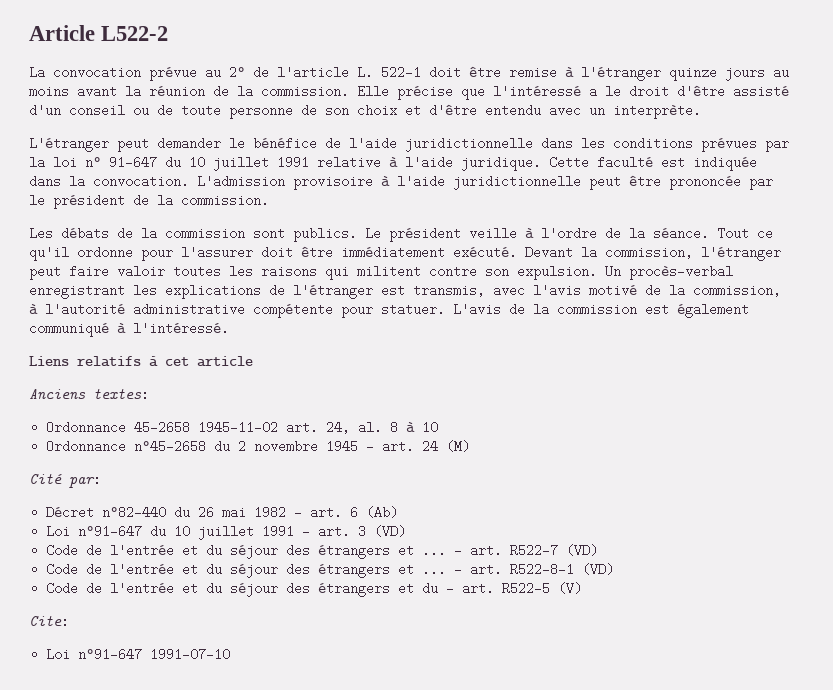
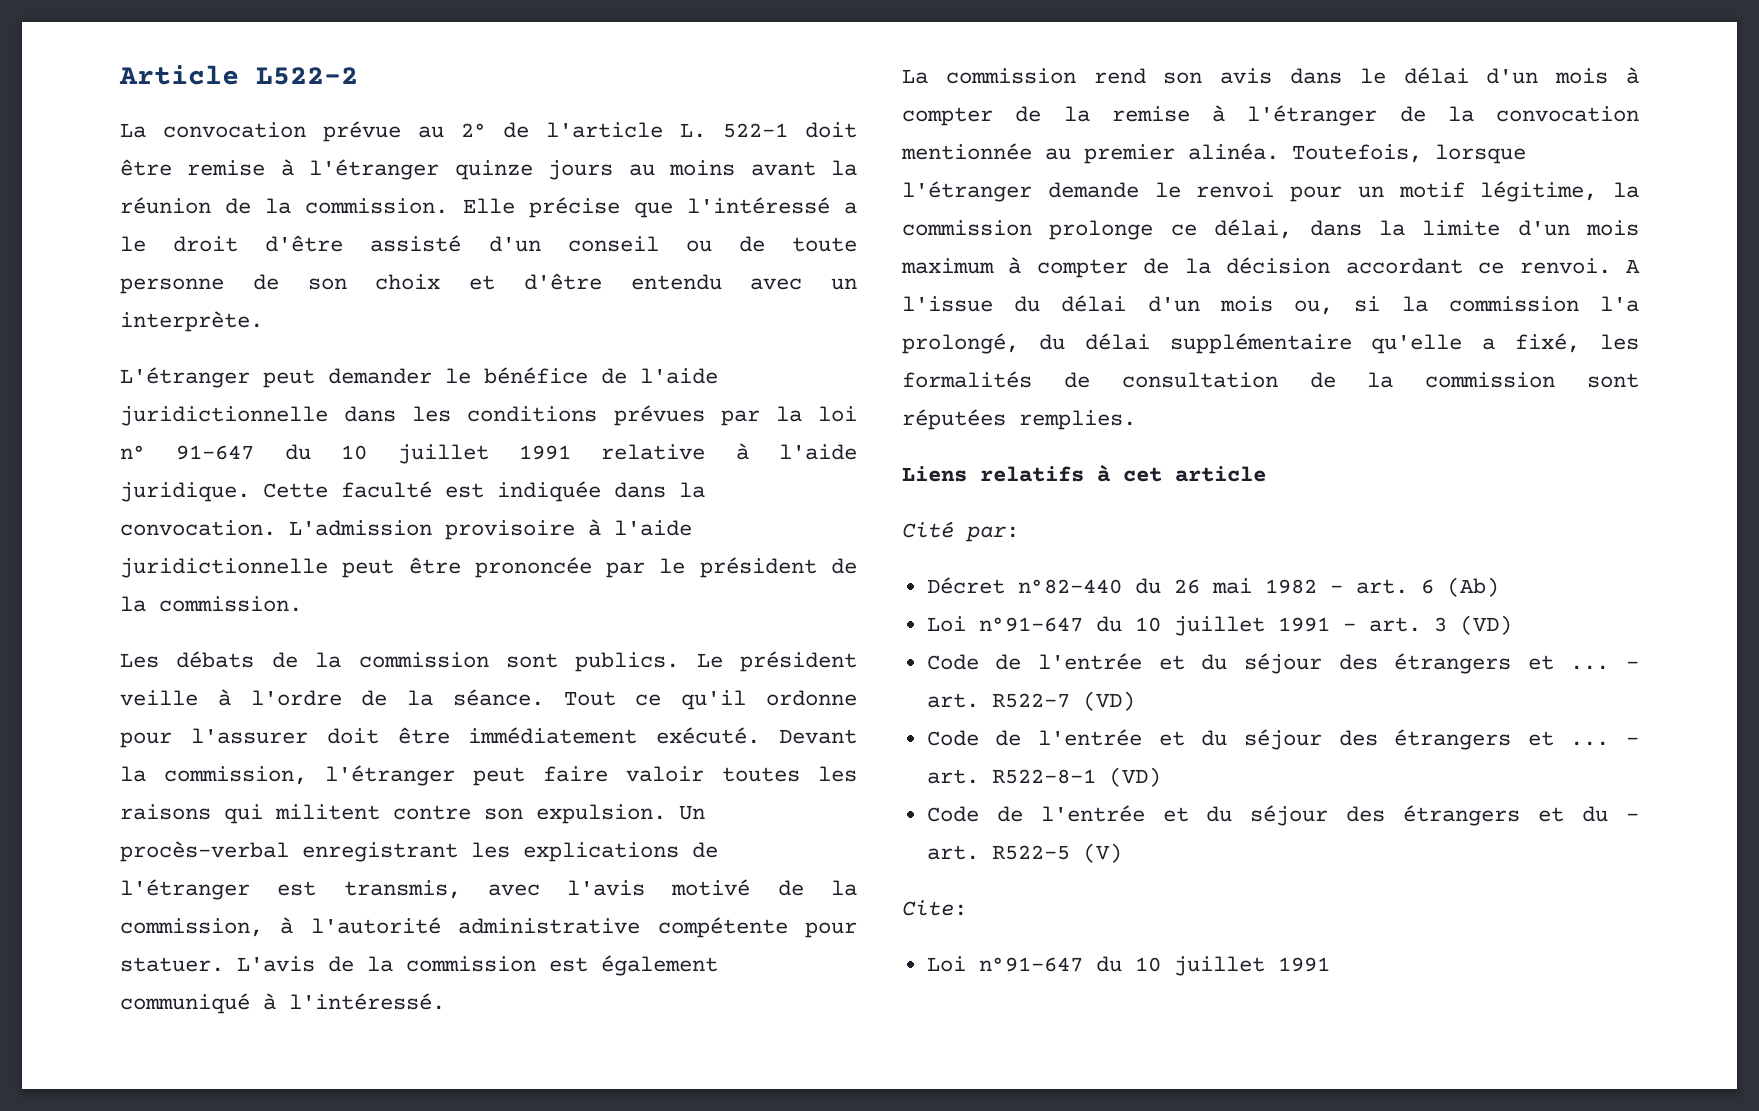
(229, 328) none -> [902,67,1639,84] [902,105,1639,126] [901,143,1526,164] [902,181,1639,202] [902,219,1639,240] [901,257,1640,278] [902,295,1639,315] [902,333,1639,354] [902,371,1639,388] [902,409,1136,430] // La commission rend son avis dans le délai d'un mois à compter de la remise à l'étranger de la convocation mentionnée au premier alinéa. Toutefois, lorsque l'étranger demande le renvoi pour un motif légitime, la commission prolonge ce délai, dans la limite d'un mois maximum à compter de la décision accordant ce renvoi. A l'issue du délai d'un mois ou, si la commission l'a prolongé, du délai supplémentaire qu'elle a fixé, les formalités de consultation de la commission sont réputées remplies.
[29,388,149,401] [46,421,439,434] [46,440,471,453] // Anciens textes: // Ordonnance 45-2658 1945-11-02 art. 24, al. 8 à 10 // Ordonnance n°45-2658 du 2 novembre 1945 - art. 24 (M) -> (1266, 474) none
[150,648,231,661] 1991-07-10 -> [1095,956,1330,976] du 10 juillet 1991

